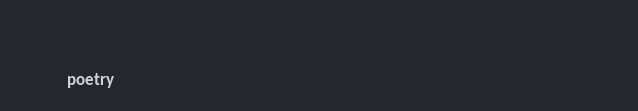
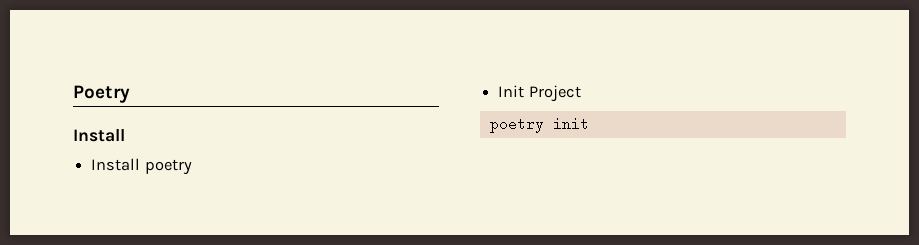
[67,73,114,88] poetry -> [73,85,130,103] [73,129,125,142] [91,158,192,175] [498,85,581,102] [489,117,589,133] Poetry // Install // Install poetry // Init Project // poetry init

